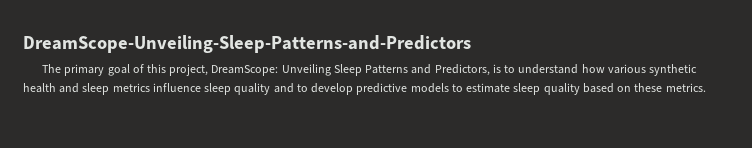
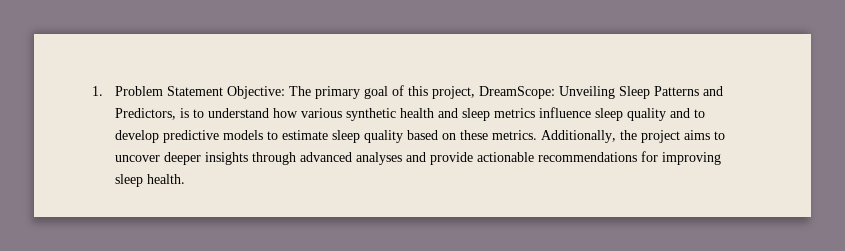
[23,35,471,53] DreamScope-Unveiling-Sleep-Patterns-and-Predictors // -> [92,86,286,99] 1. Problem Statement Objective:
(706, 87) none -> [541,130,726,143] [115,151,722,165] [115,174,186,187] Additionally, the project aims to uncover deeper insights through advanced analyses and provide actionable recommendations for improving sleep health.

